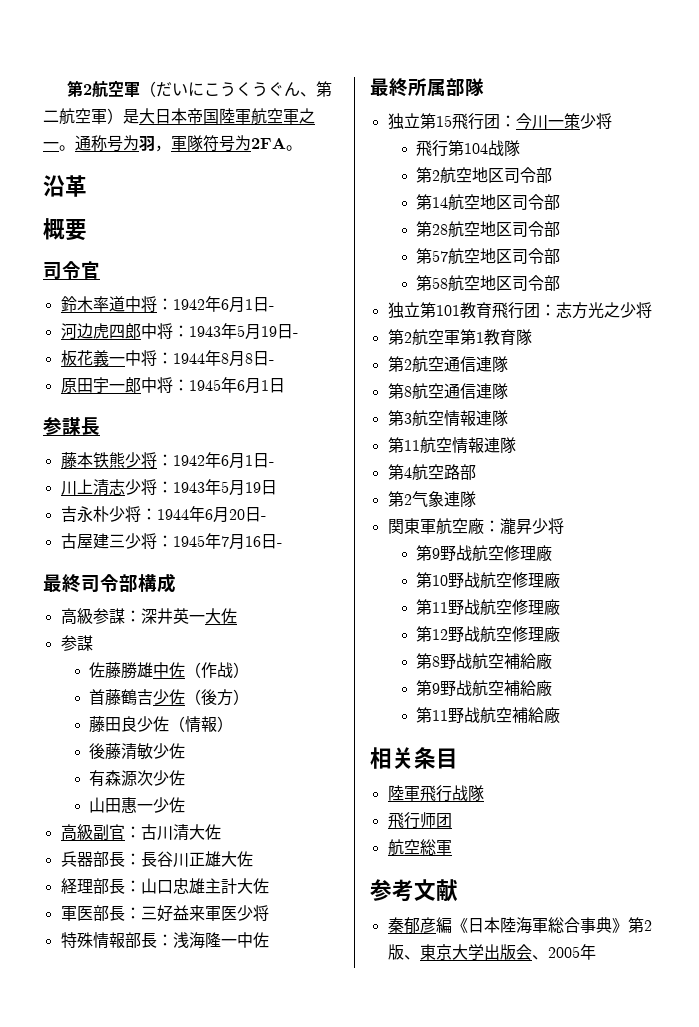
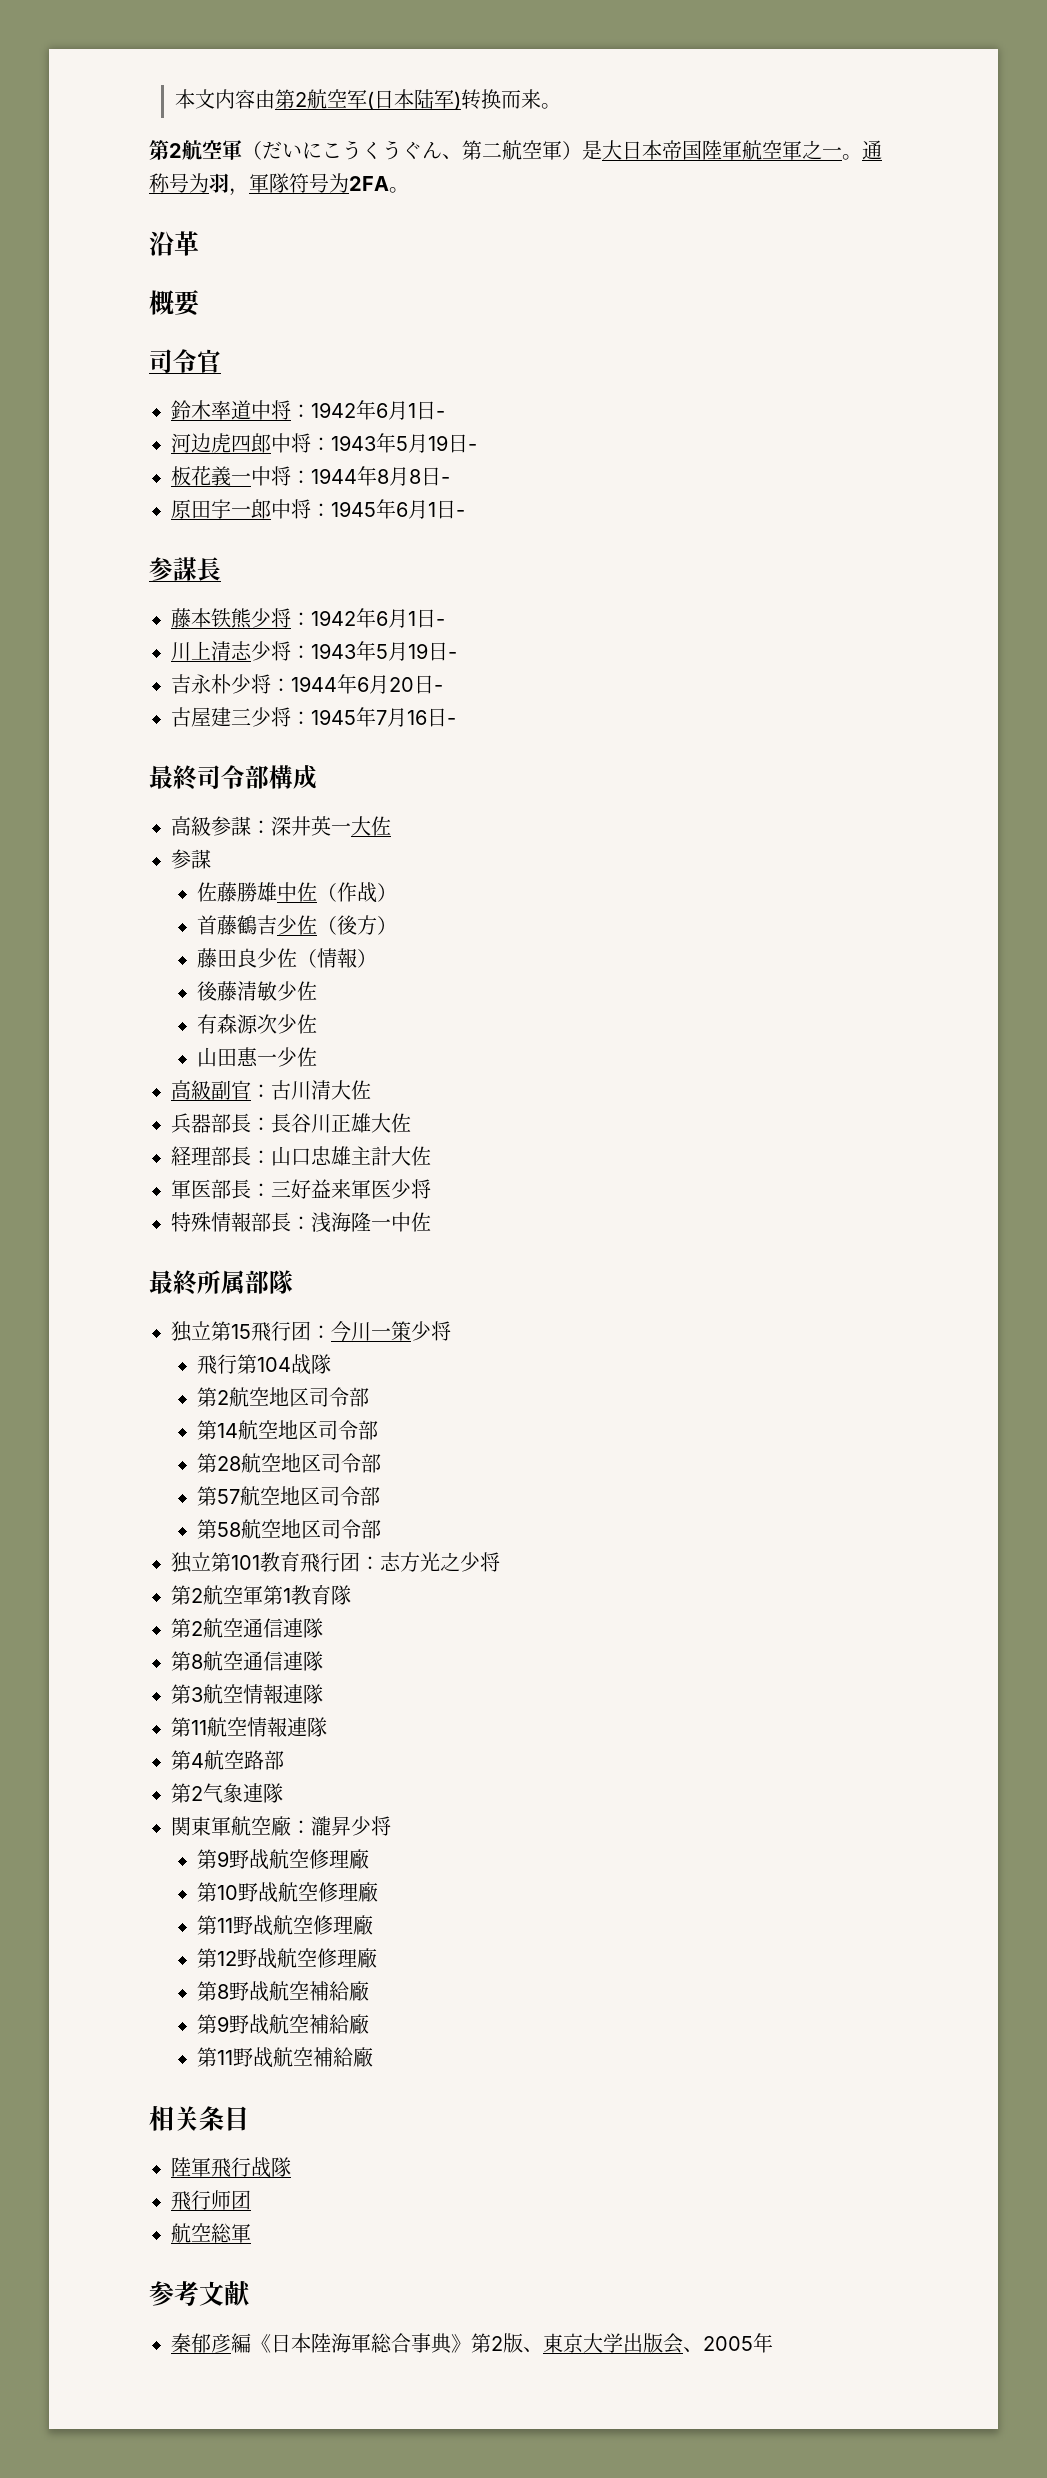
(67, 88) none -> [174,89,561,110] 本文内容由第2航空军(日本陆军)转换而来。 //
(285, 385) none -> [456,510,465,517] -
(277, 487) none -> [448,652,457,659] -

